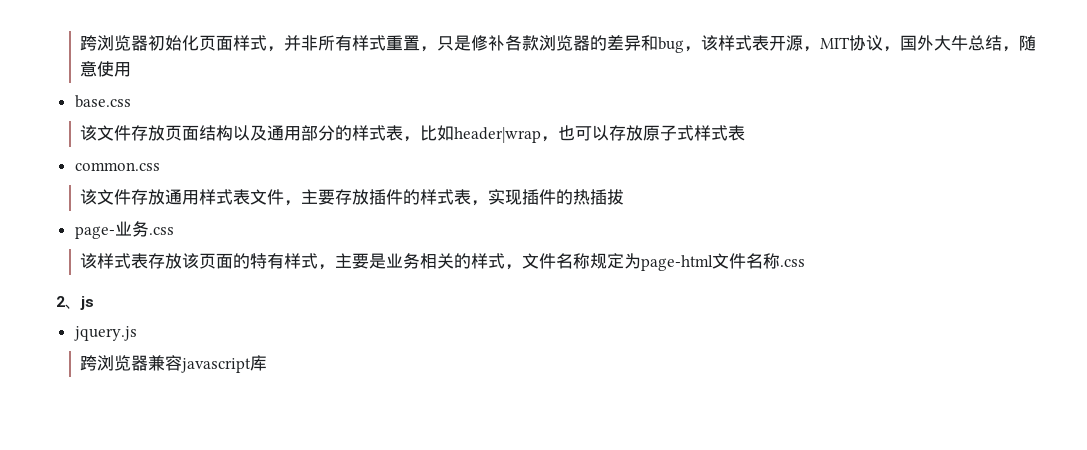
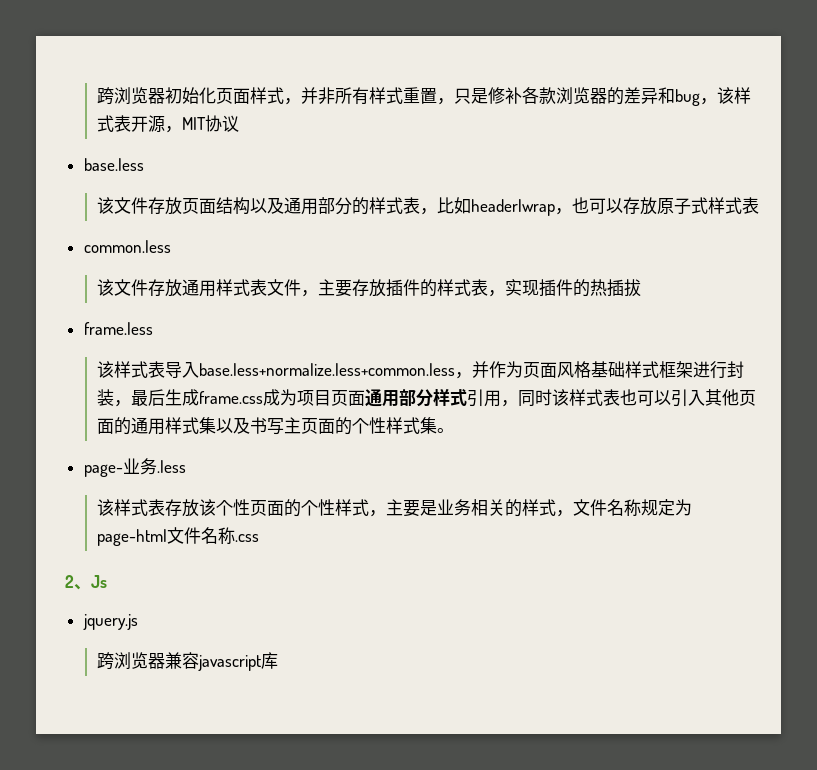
[883,35,1037,52] [80,61,132,77] [74,95,131,108] ，国外大牛总结，随意使用 // base.css -> [83,158,144,171] // base.less
[74,162,160,171] common.css -> [83,240,171,253] common.less
(625, 197) none -> [83,322,153,335] [96,361,744,379] [96,388,756,407] [96,417,454,435] // frame.less // 该样式表导入base.less+normalize.less+common.less，并作为页面风格基础样式框架进行封装，最后生成frame.css成为项目页面通用部分样式引用，同时该样式表也可以引入其他页面的通用样式集以及书写主页面的个性样式集。
[148,227,174,235] .css -> [156,460,186,473] .less
[199,253,285,269] 页面的特有 -> [215,499,335,517] 个性页面的个性
[80,296,94,310] js -> [91,575,107,588] Js

